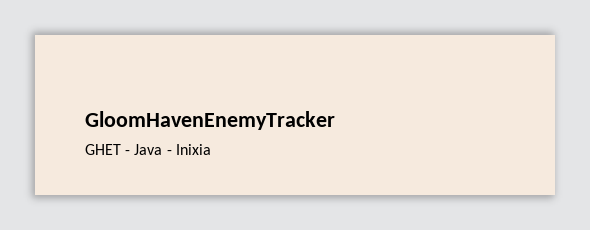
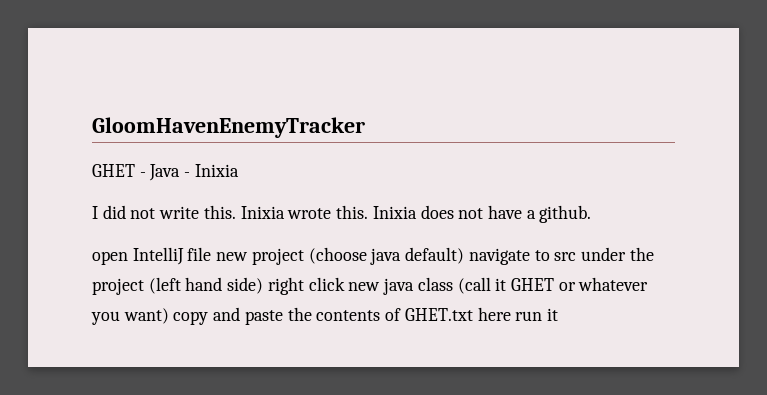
(211, 149) none -> [92,205,592,223] [92,247,654,265] [92,277,649,295] [91,307,558,325] // I did not write this. Inixia wrote this. Inixia does not have a github. // open IntelliJ file new project (choose java default) navigate to src under the project (left hand side) right click new java class (call it GHET or whatever you want) copy and paste the contents of GHET.txt here run it

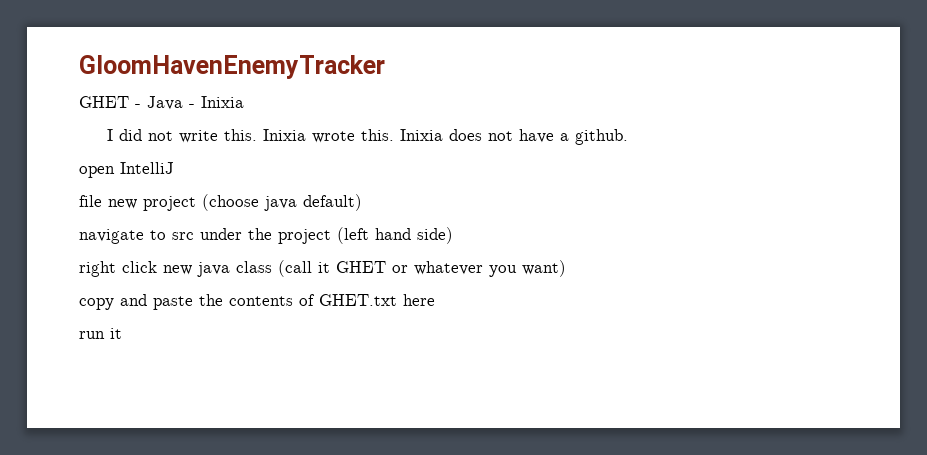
(184, 256) none -> (174, 168) //
(465, 255) none -> (362, 202) //
(264, 285) none -> (453, 235) //
(169, 316) none -> (566, 268) //
(511, 314) none -> (435, 300) //

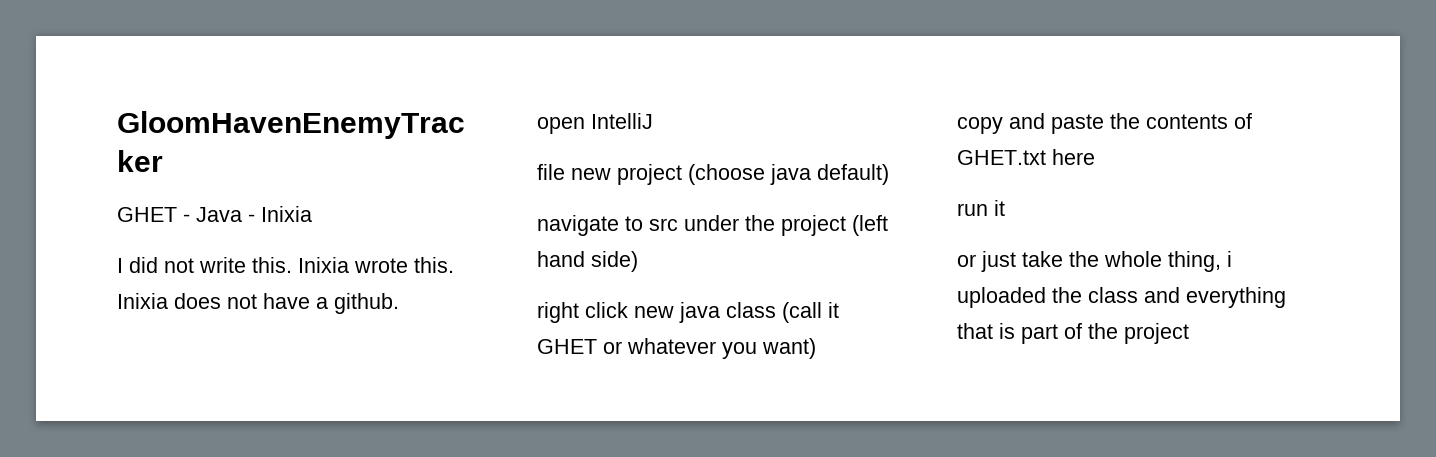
(122, 333) none -> [957,251,1232,272] [957,287,1286,308] [957,323,1189,344] // or just take the whole thing, i uploaded the class and everything that is part of the project

